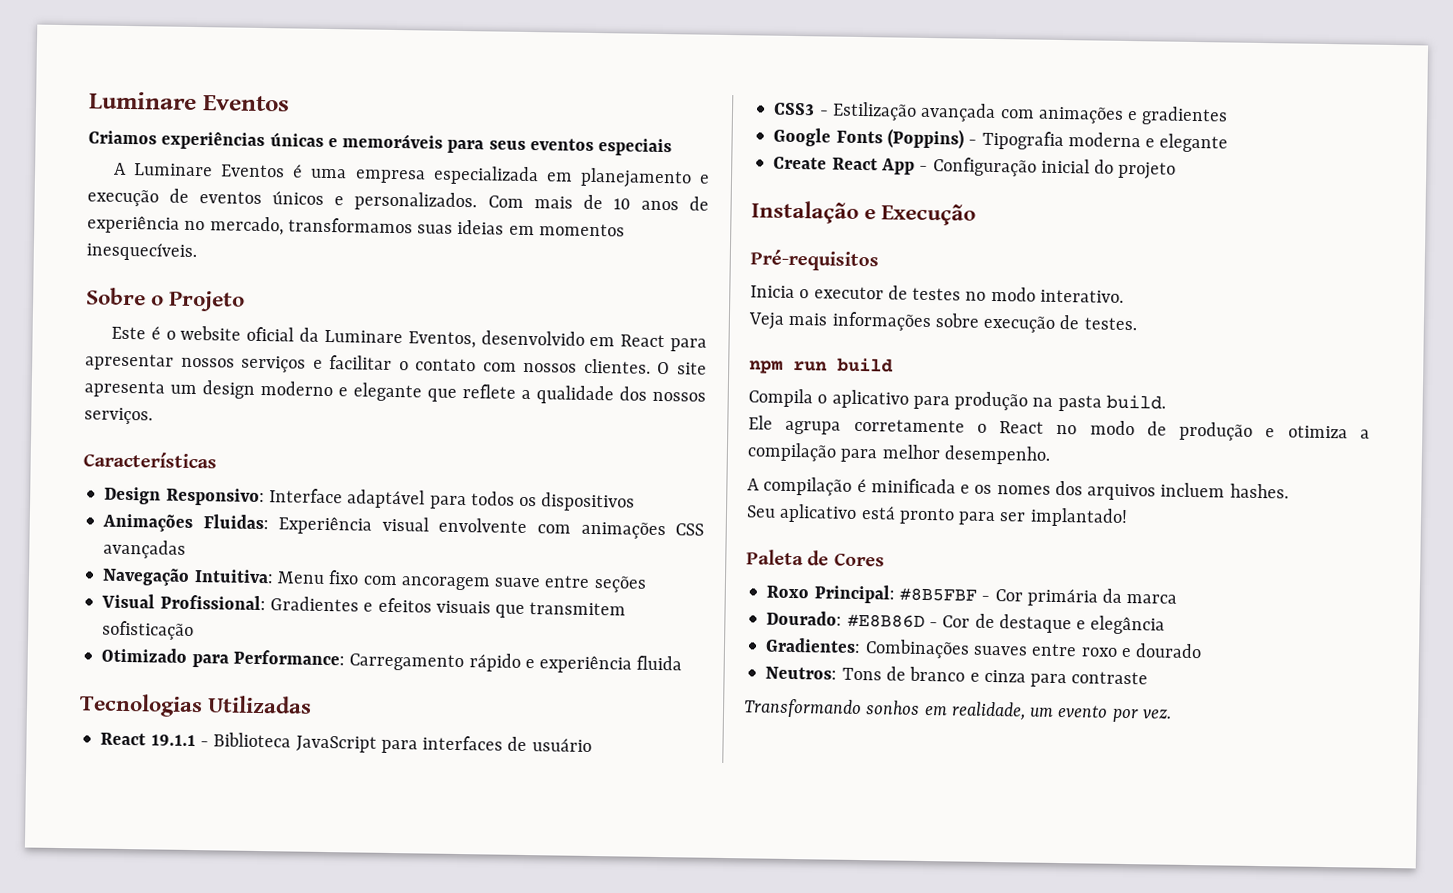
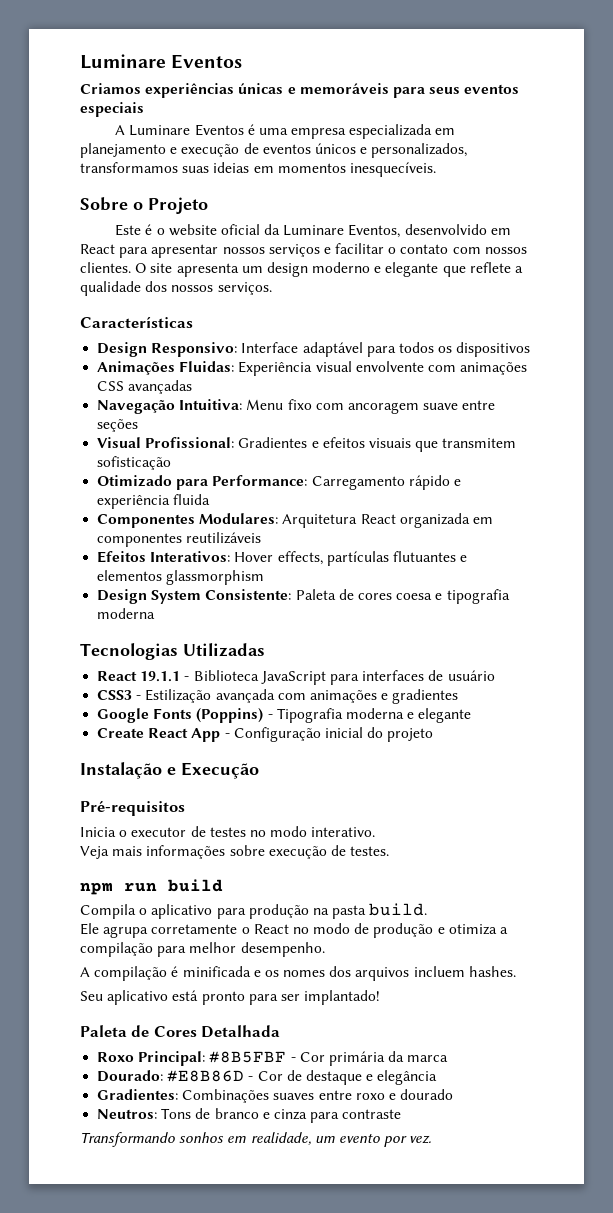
[354,191,710,212] [87,215,284,236] personalizados. Com mais de 10 anos de experiência no mercado, -> [371,143,468,158] personalizados,
(683, 663) none -> [97,513,493,528] [97,532,262,547] [97,551,468,566] [97,570,265,585] [97,589,510,604] [97,608,156,619] // Componentes Modulares: Arquitetura React organizada em componentes reutilizáveis // Efeitos Interativos: Hover effects, partículas flutuantes e elementos glassmorphism // Design System Consistente: Paleta de cores coesa e tipografia moderna
(885, 559) none -> [201,1025,281,1038] Detalhada

